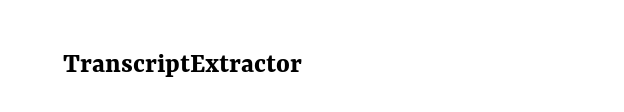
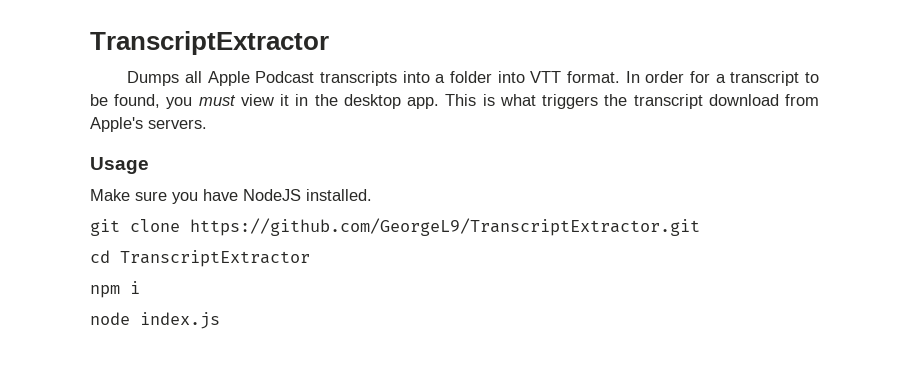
[63,54,302,77] TranscriptExtractor -> [90,31,329,55] [127,71,820,86] [90,94,820,109] [90,117,207,132] [90,157,149,174] [90,189,372,204] [90,218,700,236] [90,250,310,267] [90,281,140,298] [90,312,220,329] TranscriptExtractor // Dumps all Apple Podcast transcripts into a folder into VTT format. In order for a transcript to be found, you must view it in the desktop app. This is what triggers the transcript download from Apple's servers. // Usage // Make sure you have NodeJS installed. // git clone https://github.com/GeorgeL9/TranscriptExtractor.git // cd TranscriptExtractor // npm i // node index.js

